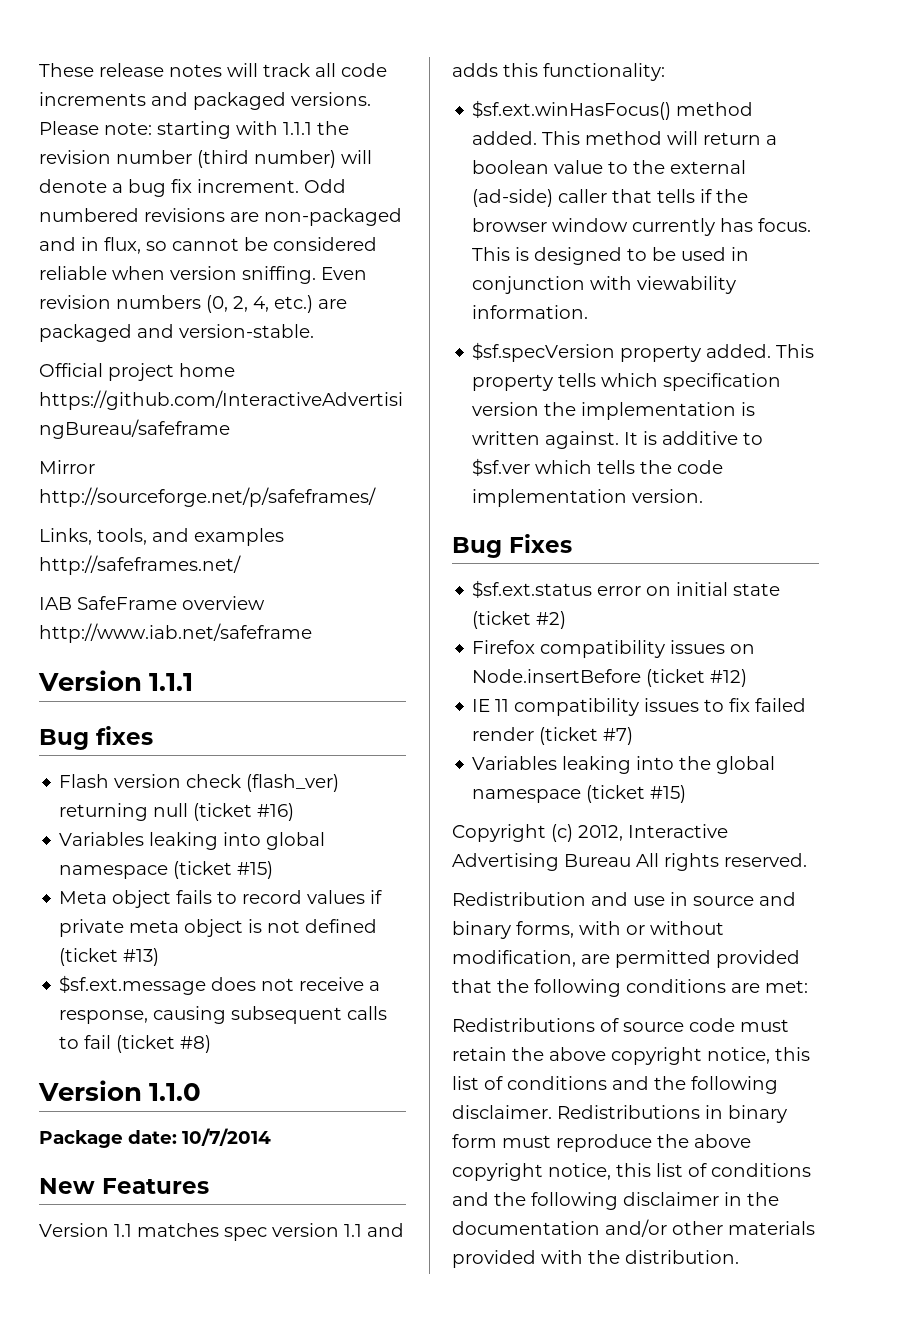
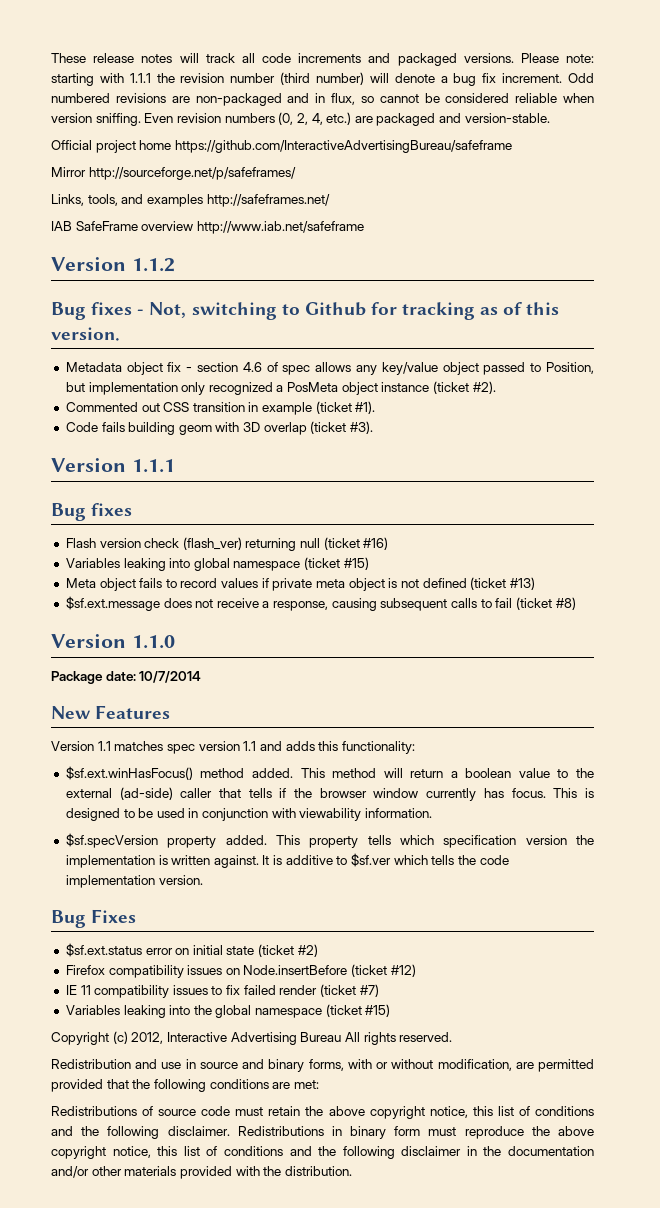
(312, 633) none -> [51,257,175,272] [51,302,560,320] [51,327,120,341] [65,362,595,375] [65,381,496,395] [65,401,376,415] [65,421,374,435] // Version 1.1.2 // Bug fixes - Not, switching to Github for tracking as of this version. // Metadata object fix - section 4.6 of spec allows any key/value object passed to Position, but implementation only recognized a PosMeta object instance (ticket #2). // Commented out CSS transition in example (ticket #1). // Code fails building geom with 3D overlap (ticket #3).

